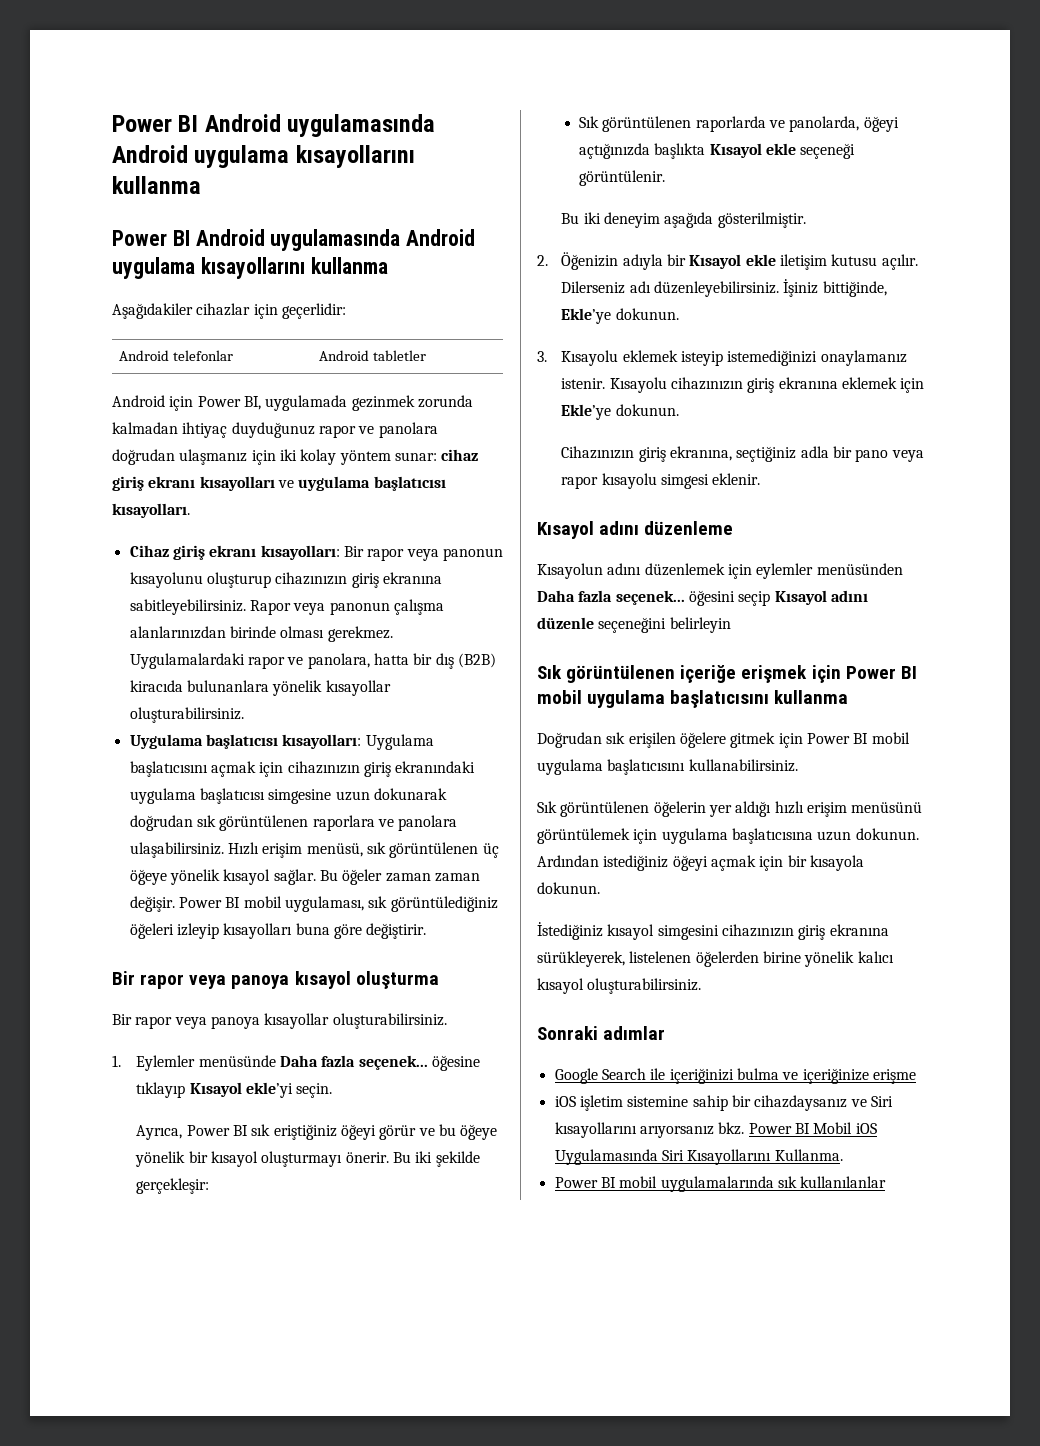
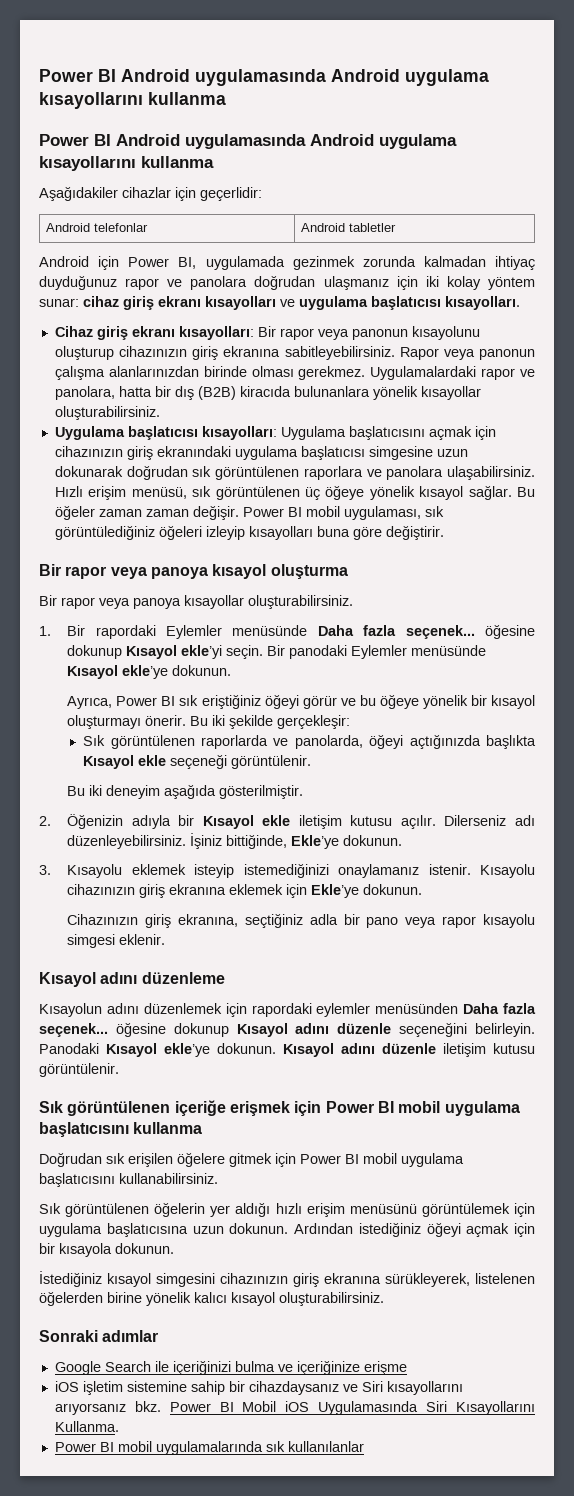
(121, 1061) none -> [67,625,156,639] Bir rapordaki
[136,1082,186,1098] tıklayıp -> [67,645,123,659] dokunup
(333, 1090) none -> [267,645,487,659] [67,665,232,679] Bir panodaki Eylemler menüsünde Kısayol ekle’ye dokunun.
(752, 571) none -> [251,1003,312,1017] rapordaki
[688,590,771,606] öğesini seçip -> [115,1022,229,1037] öğesine dokunup
[669,617,731,633] belirleyin -> [474,1023,535,1037] [39,1043,535,1057] [39,1063,119,1077] belirleyin. Panodaki Kısayol ekle’ye dokunun. Kısayol adını düzenle iletişim kutusu görüntülenir.

